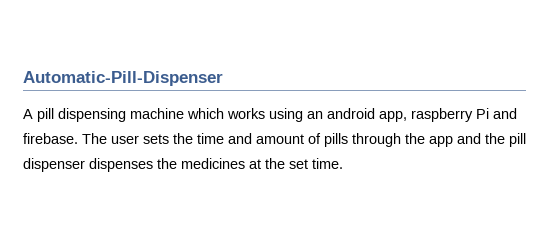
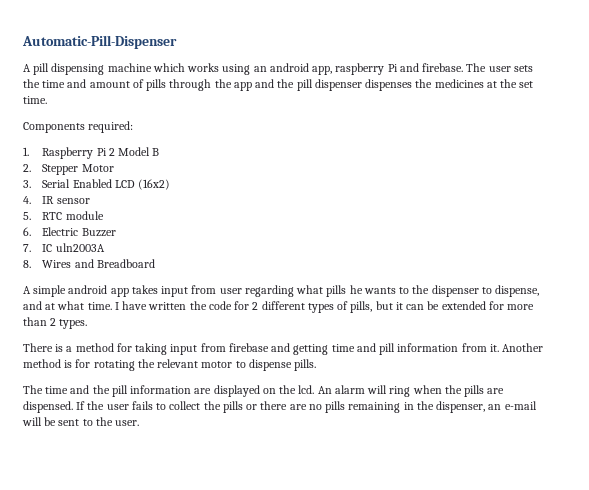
(343, 163) none -> [23,121,134,133] [23,147,160,159] [23,164,114,175] [23,179,171,190] [23,196,90,204] [23,211,104,220] [23,227,116,237] [23,243,105,252] [23,259,155,268] [23,285,540,297] [23,301,535,313] [23,317,88,329] [23,343,544,355] [23,359,317,371] [23,385,505,397] [23,401,537,413] [22,417,140,426] // Components required: // 1. Raspberry Pi 2 Model B // 2. Stepper Motor // 3. Serial Enabled LCD (16x2) // 4. IR sensor // 5. RTC module // 6. Electric Buzzer // 7. IC uln2003A // 8. Wires and Breadboard // A simple android app takes input from user regarding what pills he wants to the dispenser to dispense, and at what time. I have written the code for 2 different types of pills, but it can be extended for more than 2 types. // There is a method for taking input from firebase and getting time and pill information from it. Another method is for rotating the relevant motor to dispense pills. // The time and the pill information are displayed on the lcd. An alarm will ring when the pills are dispensed. If the user fails to collect the pills or there are no pills remaining in the dispenser, an e-mail will be sent to the user.

